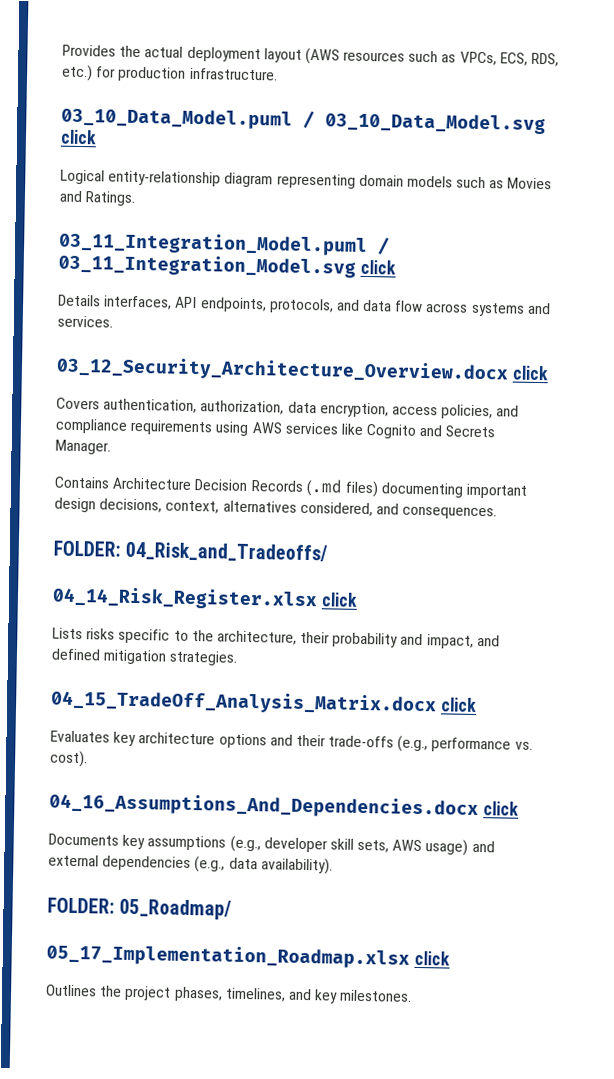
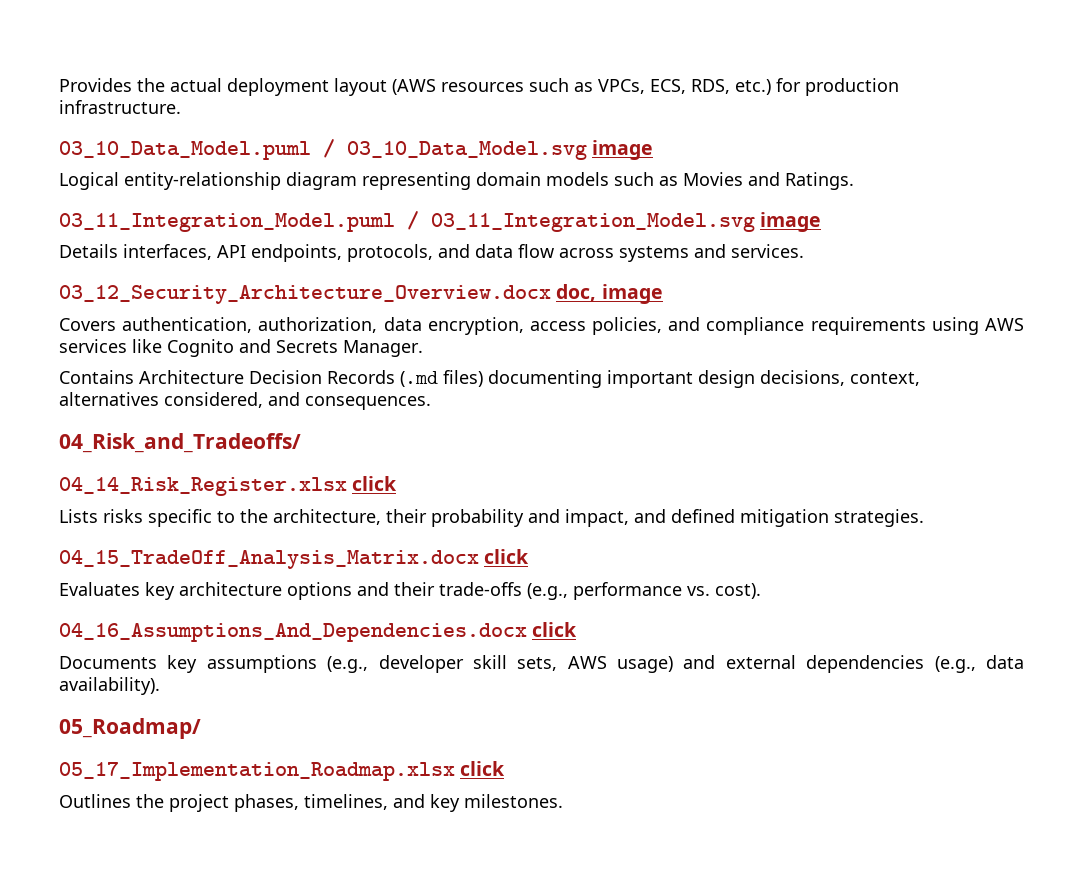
[60,129,97,145] click -> [592,140,654,160] image
[359,259,396,275] click -> [760,212,822,232] image
[511,365,549,381] click -> [556,284,663,304] doc, image
[53,540,121,557] FOLDER: -> (431, 403) none
[47,897,115,914] FOLDER: -> (160, 686) none

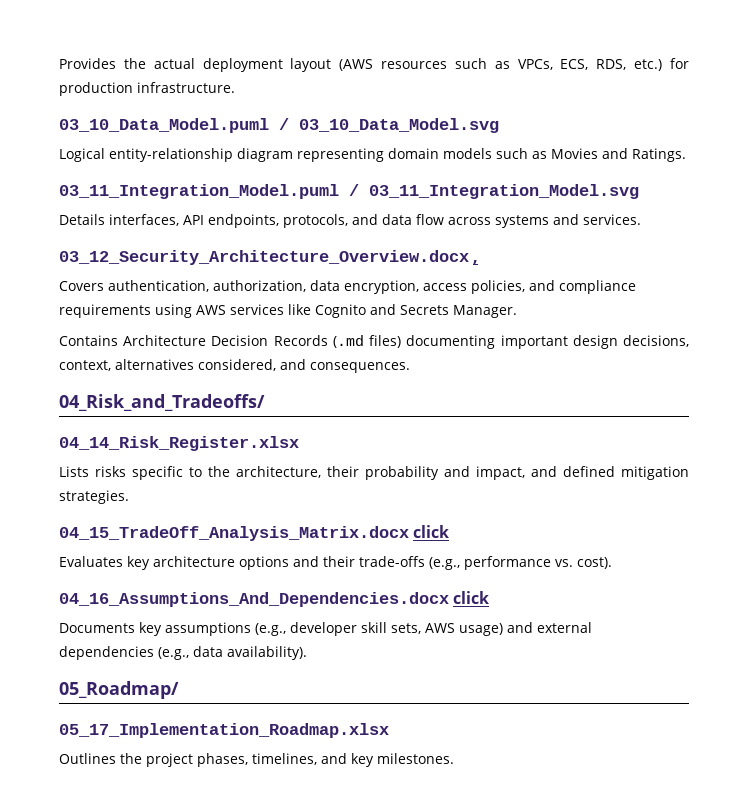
[592,140,654,160] image -> (499, 125) none
[760,212,822,232] image -> (639, 191) none
[556,284,663,304] doc, image -> [473,260,479,264] ,
[352,476,398,491] click -> (299, 443) none
[460,761,506,776] click -> (389, 730) none

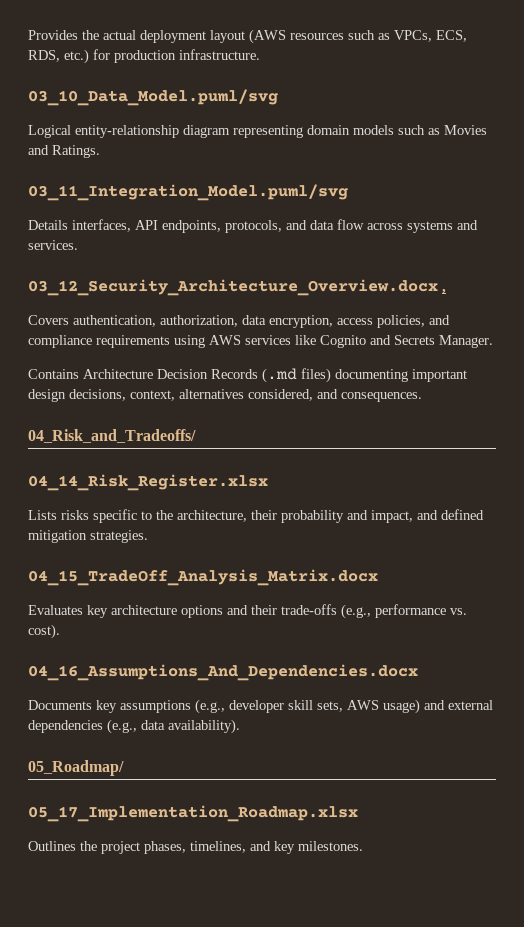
[59,118,499,133] 03_10_Data_Model.puml / 03_10_Data_Model.svg -> [28,89,278,106] 03_10_Data_Model.puml/svg
[59,184,639,199] 03_11_Integration_Model.puml / 03_11_Integration_Model.svg -> [28,184,348,201] 03_11_Integration_Model.puml/svg
[413,525,450,538] click -> (378, 577) none
[453,591,490,604] click -> (418, 672) none

